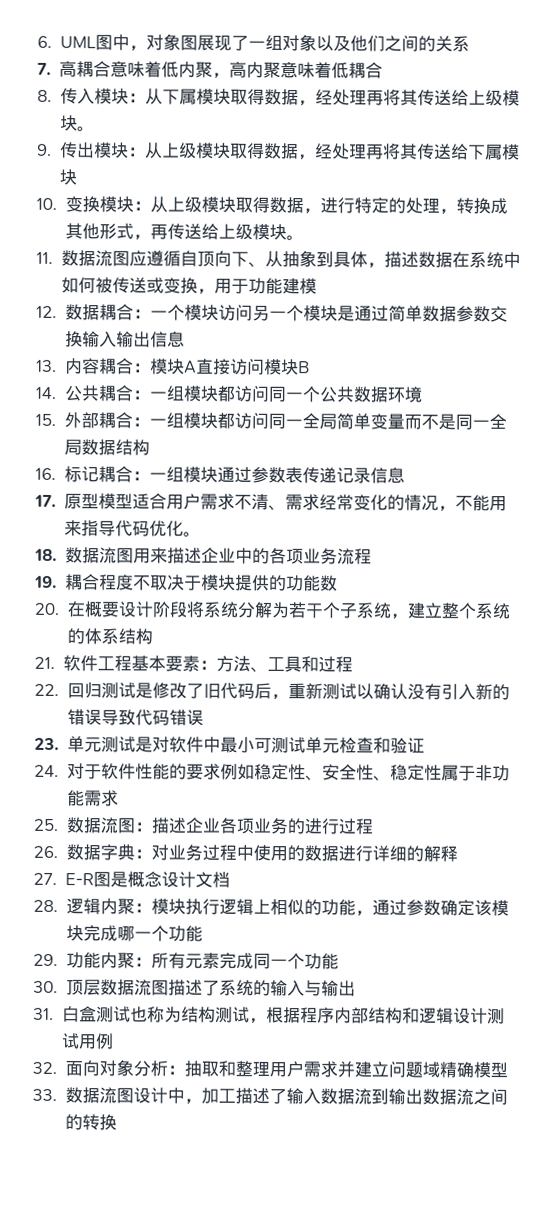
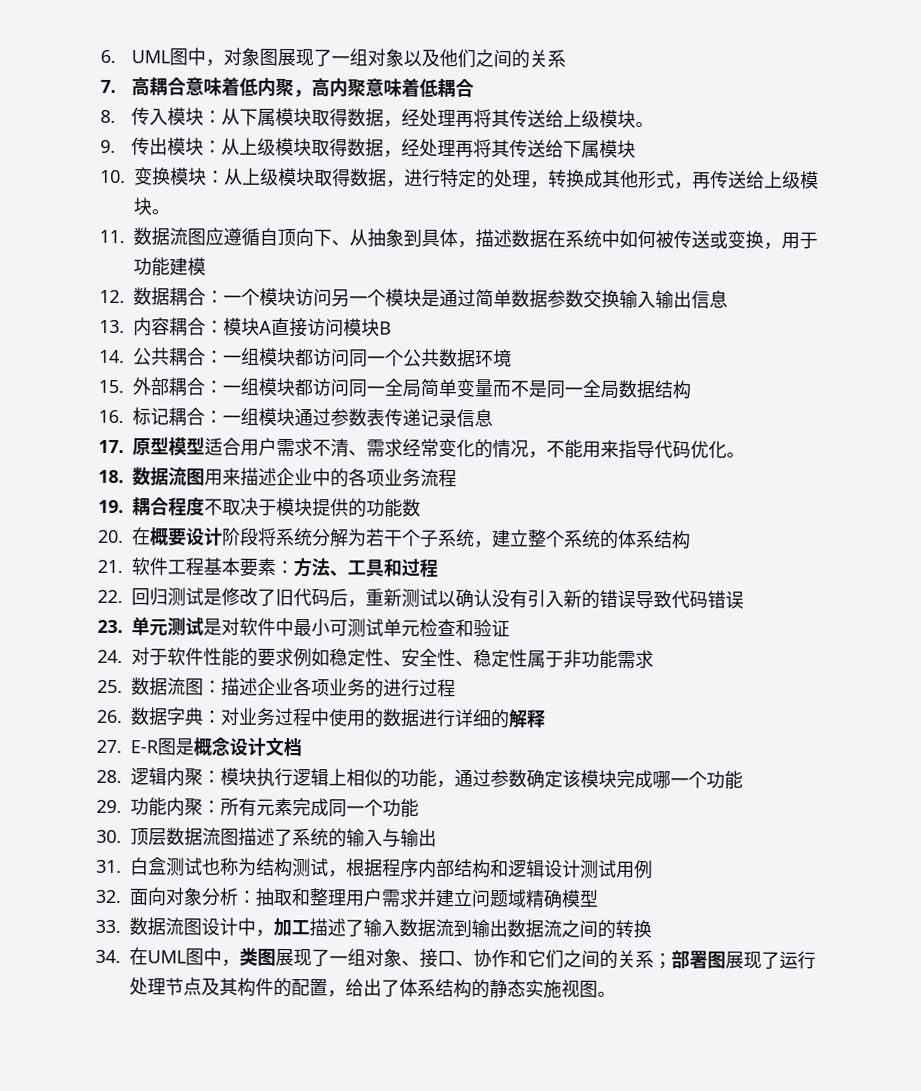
(117, 1122) none -> [95,947,816,970] [129,977,616,999] // 34.在UML图中，类图展现了一组对象、接口、协作和它们之间的关系；部署图展现了运行处理节点及其构件的配置，给出了体系结构的静态实施视图。

